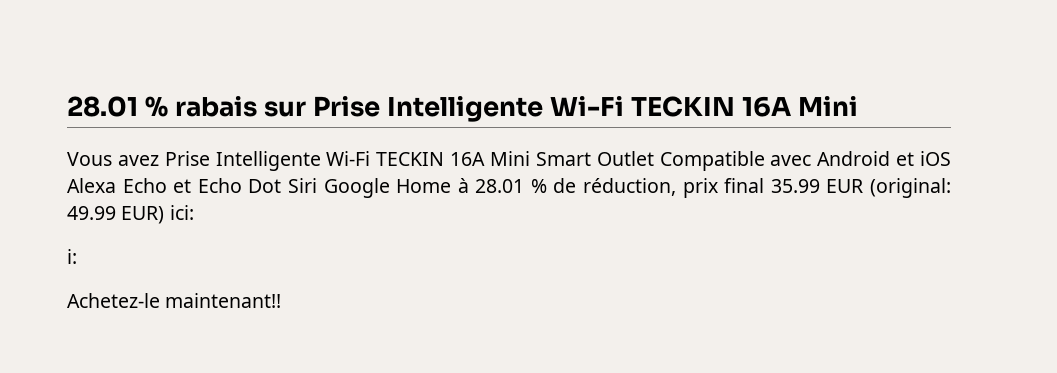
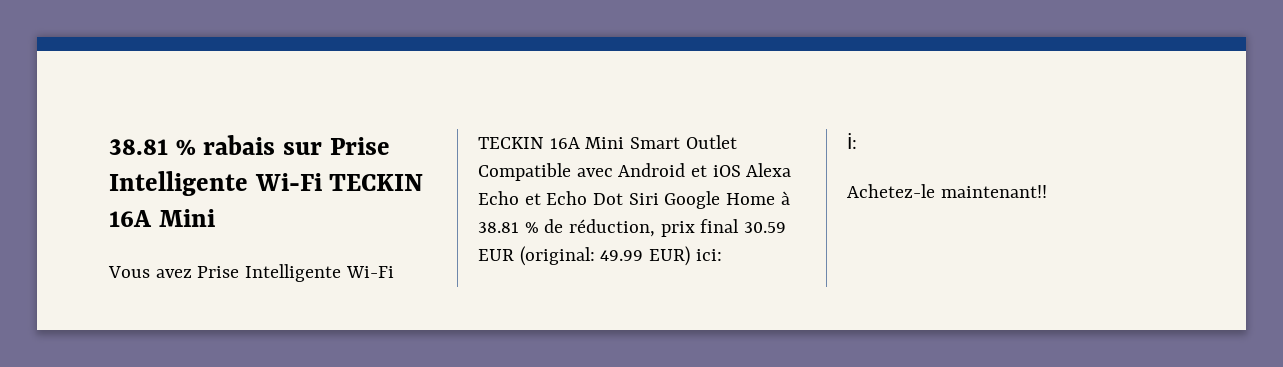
[67,96,138,117] 28.01 -> [109,139,168,155] 38.81
[475,179,525,193] 28.01 -> [478,222,519,233] 38.81
[770,179,820,193] 35.99 -> [744,222,787,233] 30.59

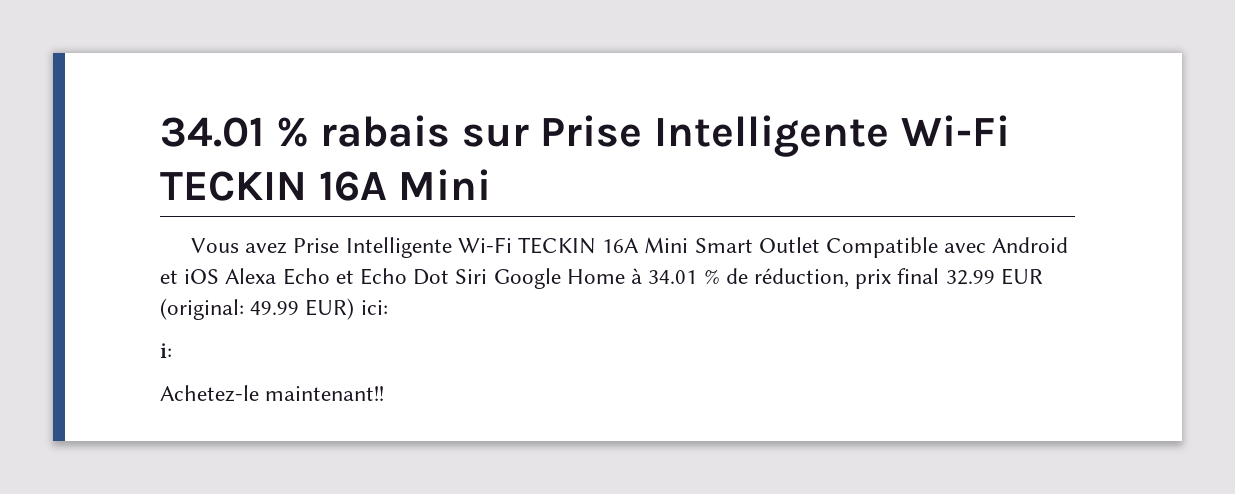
[109,139,168,155] 38.81 -> [160,117,264,147] 34.01
[478,222,519,233] 38.81 -> [648,270,698,284] 34.01
[744,222,787,233] 30.59 -> [945,270,995,285] 32.99

